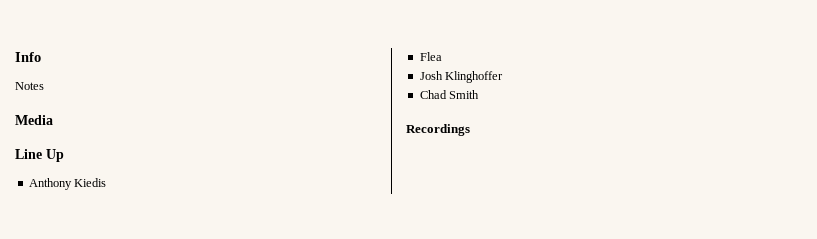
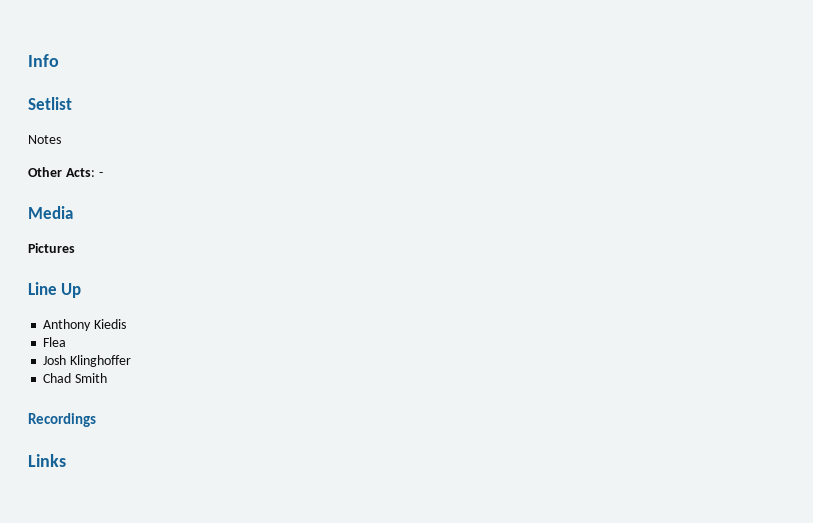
(41, 57) none -> [28,97,72,110] // Setlist
(44, 86) none -> [28,167,103,177] // Other Acts: -
(53, 120) none -> [28,243,75,253] // Pictures
(470, 130) none -> [28,454,66,467] // Links

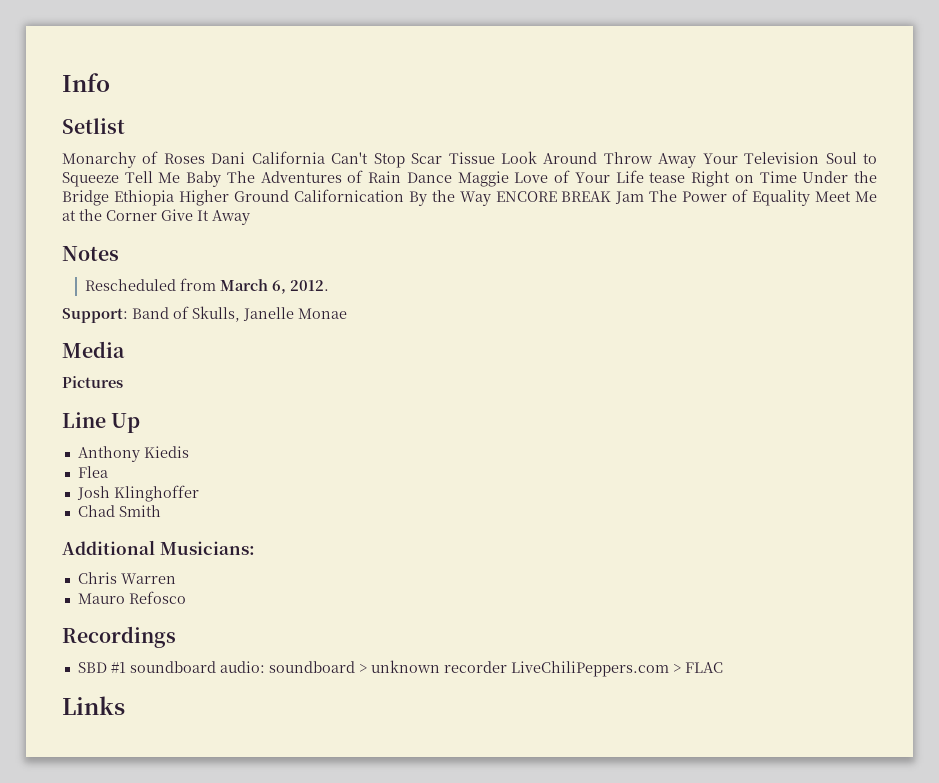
[28,135,61,144] [28,167,103,177] Notes // Other Acts: - -> [62,151,877,168] [62,170,877,187] [62,189,877,206] [62,209,250,225] [62,246,119,261] [85,278,330,294] [62,306,347,323] Monarchy of Roses Dani California Can't Stop Scar Tissue Look Around Throw Away Your Television Soul to Squeeze Tell Me Baby The Adventures of Rain Dance Maggie Love of Your Life tease Right on Time Under the Bridge Ethiopia Higher Ground Californication By the Way ENCORE BREAK Jam The Power of Equality Meet Me at the Corner Give It Away // Notes // Rescheduled from March 6, 2012. // Support: Band of Skulls, Janelle Monae
[28,413,96,427] Recordings -> [62,540,255,555] [77,572,176,584] [77,591,186,604] [62,626,176,648] [77,660,723,677] Additional Musicians: // Chris Warren // Mauro Refosco // Recordings // SBD #1 soundboard audio: soundboard > unknown recorder LiveChiliPeppers.com > FLAC

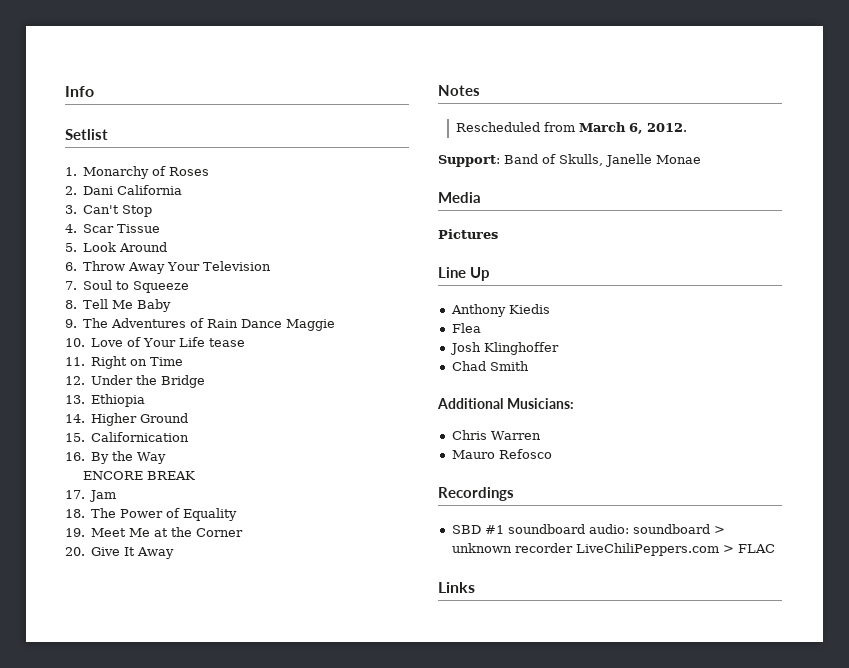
(125, 126) none -> [65,167,77,176] 1.
(205, 158) none -> [65,186,77,195] // 2.
(325, 157) none -> [65,205,77,214] // 3.
(405, 160) none -> [65,224,77,233] // 4.
(495, 158) none -> [65,243,77,252] // 5.
(598, 158) none -> [65,262,77,271] // 6.
(820, 158) none -> [65,281,77,290] // 7.
(119, 179) none -> [65,300,77,309] // 8.
(222, 179) none -> [65,319,77,328] // 9.
(509, 179) none -> [65,338,85,347] // 10.
(686, 177) none -> [65,357,85,366] // 11.
(797, 177) none -> [65,376,85,385] // 12.
(109, 198) none -> [65,395,85,404] // 13.
(174, 198) none -> [65,414,85,423] // 14.
(289, 196) none -> [65,433,85,442] // 15.
(404, 195) none -> [65,452,85,461] // 16.
(491, 198) none -> (167, 458) //
(612, 196) none -> [65,490,85,499] // 17.
(645, 197) none -> [65,509,85,518] // 18.
(811, 198) none -> [65,528,85,537] // 19.
(157, 215) none -> [65,547,85,556] // 20.

